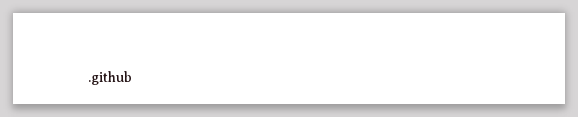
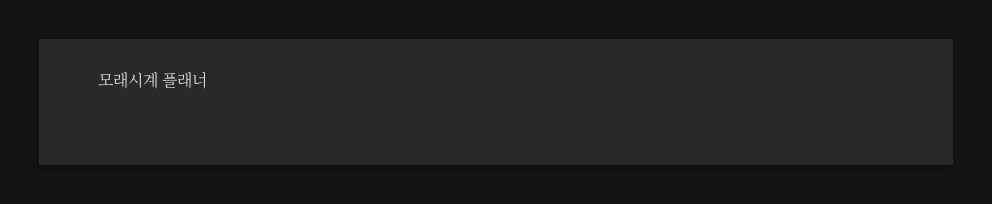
[88,71,132,85] .github -> [98,71,208,89] 모래시계 플래너

